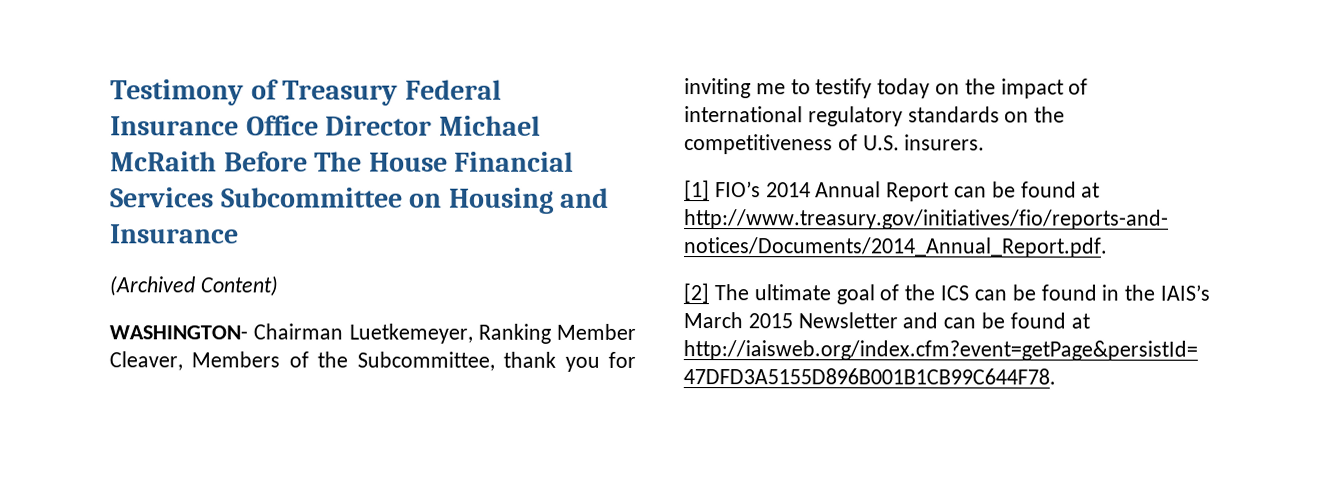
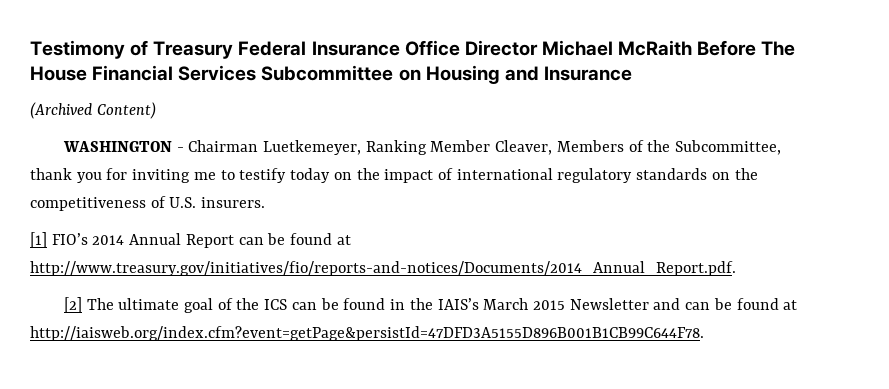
[109,325,248,340] WASHINGTON- -> [62,141,184,152] WASHINGTON -

